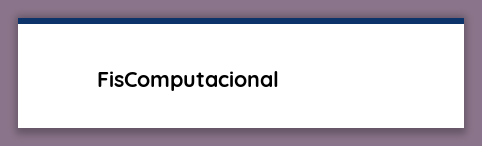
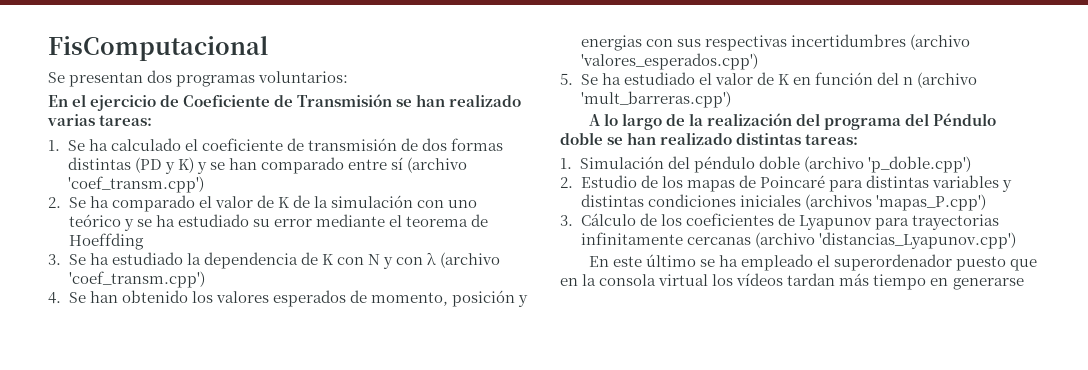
(279, 81) none -> [48,70,349,87] [48,94,522,111] [47,114,153,126] [48,138,503,151] [67,157,468,174] [67,176,204,193] [48,195,478,212] [68,214,489,231] [68,233,144,250] [48,252,501,269] [68,271,205,288] [48,290,528,307] [580,34,970,51] [580,53,758,70] [560,72,978,88] [580,91,731,108] [588,113,997,130] [560,132,859,145] [560,156,971,173] [560,175,1012,192] [580,194,986,211] [560,213,999,230] [580,232,1016,249] [588,254,1038,271] [560,273,1024,290] // Se presentan dos programas voluntarios: // En el ejercicio de Coeficiente de Transmisión se han realizado varias tareas: // 1. Se ha calculado el coeficiente de transmisión de dos formas distintas (PD y K) y se han comparado entre sí (archivo 'coef_transm.cpp') // 2. Se ha comparado el valor de K de la simulación con uno teórico y se ha estudiado su error mediante el teorema de Hoeffding // 3. Se ha estudiado la dependencia de K con N y con λ (archivo 'coef_transm.cpp') // 4. Se han obtenido los valores esperados de momento, posición y energias con sus respectivas incertidumbres (archivo 'valores_esperados.cpp') // 5. Se ha estudiado el valor de K en función del n (archivo 'mult_barreras.cpp') // A lo largo de la realización del programa del Péndulo doble se han realizado distintas tareas: // 1. Simulación del péndulo doble (archivo 'p_doble.cpp') // 2. Estudio de los mapas de Poincaré para distintas variables y distintas condiciones iniciales (archivos 'mapas_P.cpp') // 3. Cálculo de los coeficientes de Lyapunov para trayectorias infinitamente cercanas (archivo 'distancias_Lyapunov.cpp') // En este último se ha empleado el superordenador puesto que en la consola virtual los vídeos tardan más tiempo en generarse

